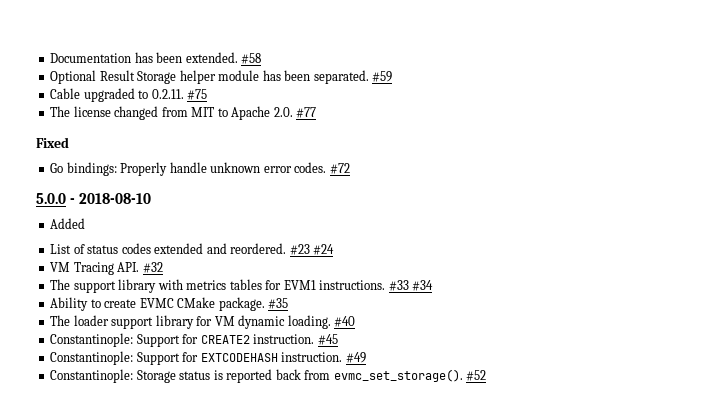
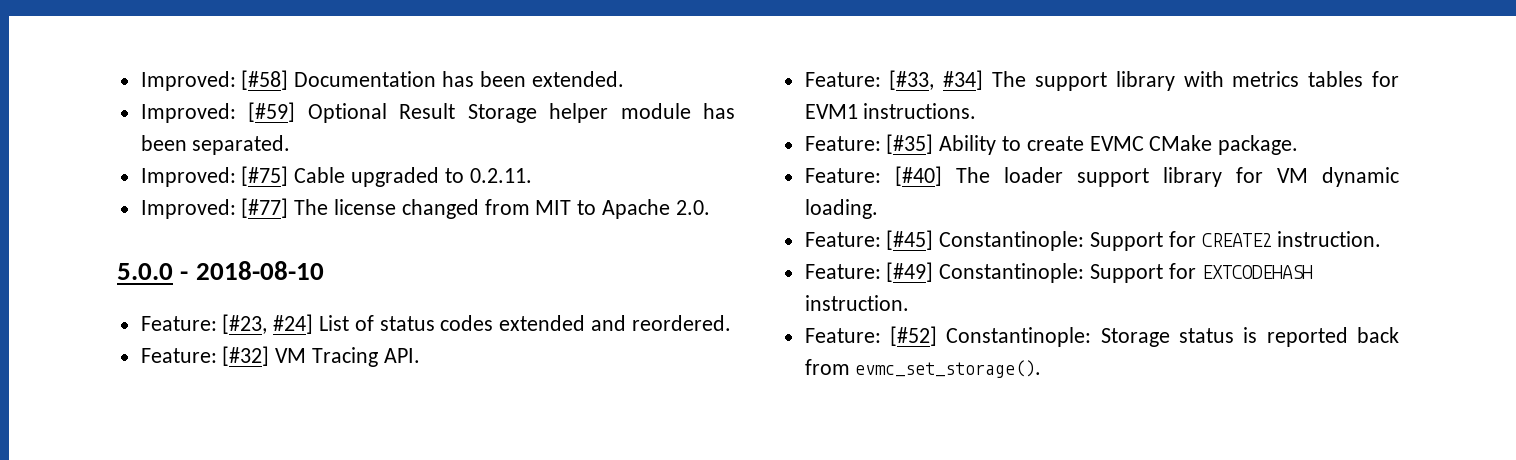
(50, 58) none -> [140,70,289,91] Improved: [#58]
[241,53,262,64] #58 // -> [140,102,296,123] // Improved: [#59]
[372,71,393,82] #59 // -> [140,166,289,187] // Improved: [#75]
[187,89,208,100] #75 // -> [140,198,289,219] // Improved: [#77]
[296,107,317,118] [36,137,69,148] [50,162,350,176] #77 // Fixed // Go bindings: Properly handle unknown error codes. #72 -> (710, 207) none
[50,218,86,229] Added // -> [140,314,314,334] Feature: [#23, #24]
[289,244,335,255] #23 #24 // -> [140,346,270,366] // Feature: [#32]
[142,262,163,273] #32 // -> [804,70,984,90] // Feature: [#33, #34]
[388,280,434,291] #33 #34 // -> [804,134,934,154] // Feature: [#35]
[268,298,289,309] #35 // -> [804,166,942,186] // Feature: [#40]
[334,316,356,327] #40 // -> [804,230,934,250] // Feature: [#45]
[317,334,338,345] #45 // -> [804,262,934,282] // Feature: [#49]
[345,352,366,363] #49 // -> [804,326,937,346] // Feature: [#52]
[466,370,487,381] #52 -> (1042, 369) none

